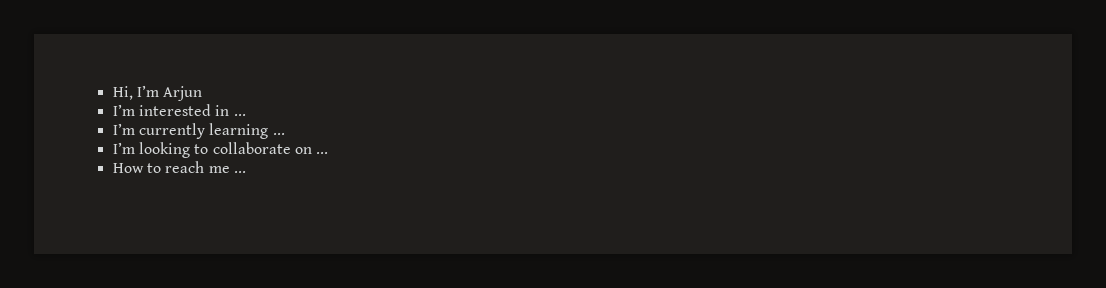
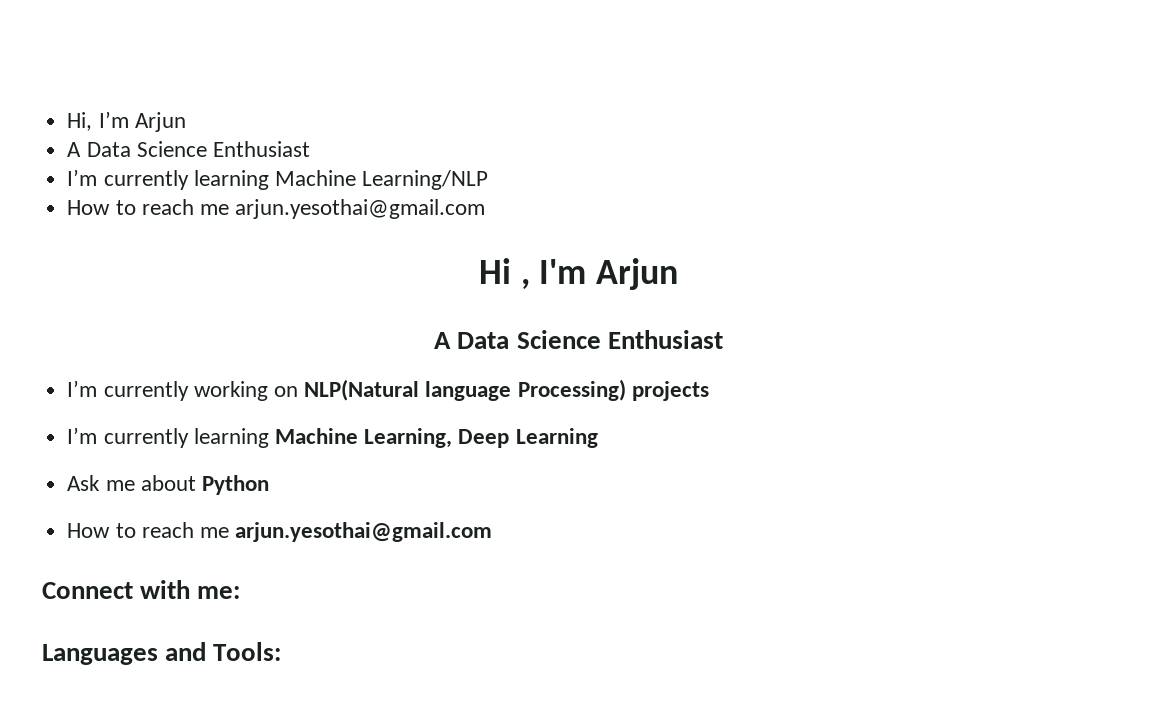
[112,104,246,116] [112,123,285,139] [112,142,329,158] [112,161,246,173] I’m interested in ... // I’m currently learning ... // I’m looking to collaborate on ... // How to reach me ... -> [67,141,310,157] [67,169,489,190] [67,199,486,219] [478,258,679,290] [434,330,723,349] [67,379,709,401] [67,427,598,448] [67,475,269,495] [67,522,493,542] [42,580,241,599] [42,642,282,665] A Data Science Enthusiast // I’m currently learning Machine Learning/NLP // How to reach me arjun.yesothai@gmail.com // Hi , I'm Arjun // A Data Science Enthusiast // I’m currently working on NLP(Natural language Processing) projects // I’m currently learning Machine Learning, Deep Learning // Ask me about Python // How to reach me arjun.yesothai@gmail.com // Connect with me: // Languages and Tools:

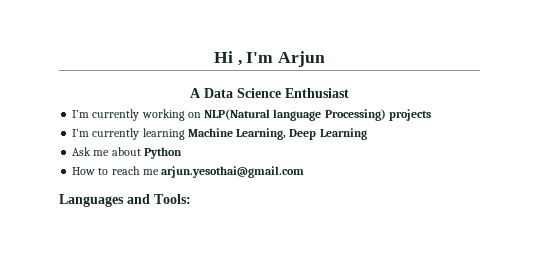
[67,111,186,132] [67,141,310,157] [67,169,489,190] [67,199,486,219] Hi, I’m Arjun // A Data Science Enthusiast // I’m currently learning Machine Learning/NLP // How to reach me arjun.yesothai@gmail.com // -> (213, 57) none
[42,580,241,599] // Connect with me: -> (305, 172) none

